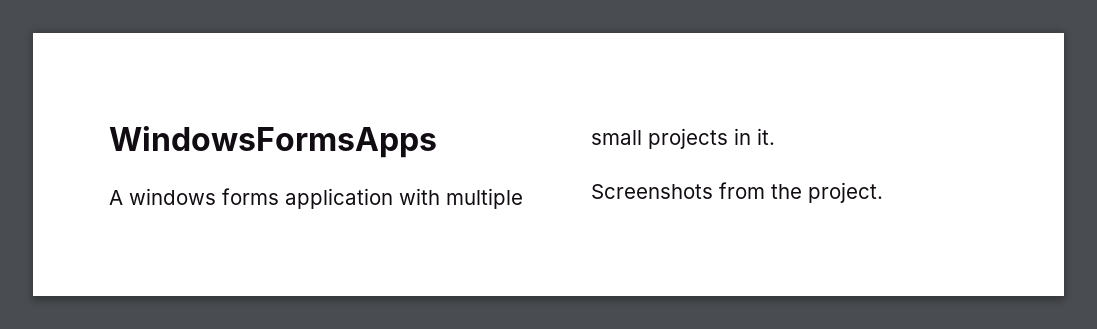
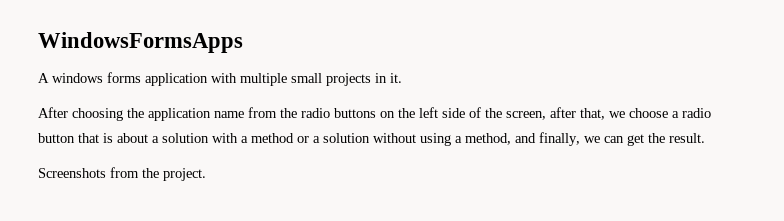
(775, 136) none -> [38,107,711,121] [38,132,705,146] // After choosing the application name from the radio buttons on the left side of the screen, after that, we choose a radio button that is about a solution with a method or a solution without using a method, and finally, we can get the result.

